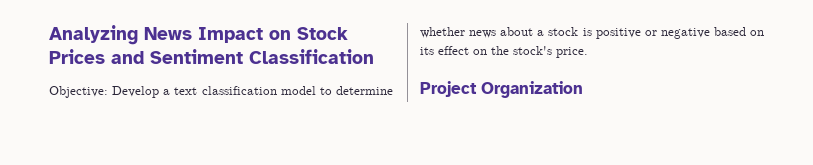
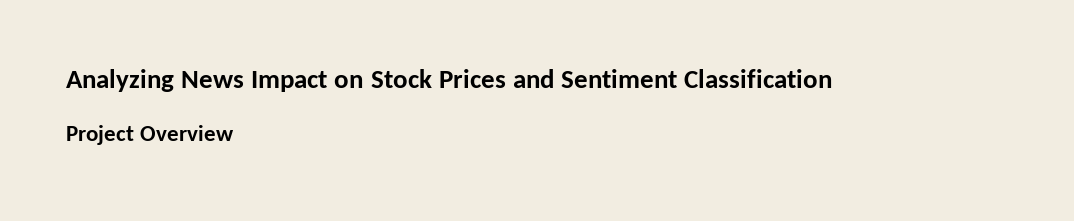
[49,86,393,98] [420,27,764,39] [420,46,588,58] // Objective: Develop a text classification model to determine whether news about a stock is positive or negative based on its effect on the stock's price. -> (833, 78) none
[481,81,583,98] Organization -> [140,125,235,141] Overview

